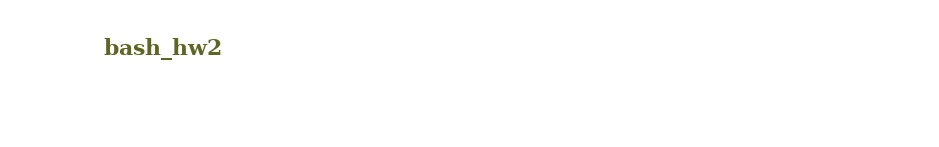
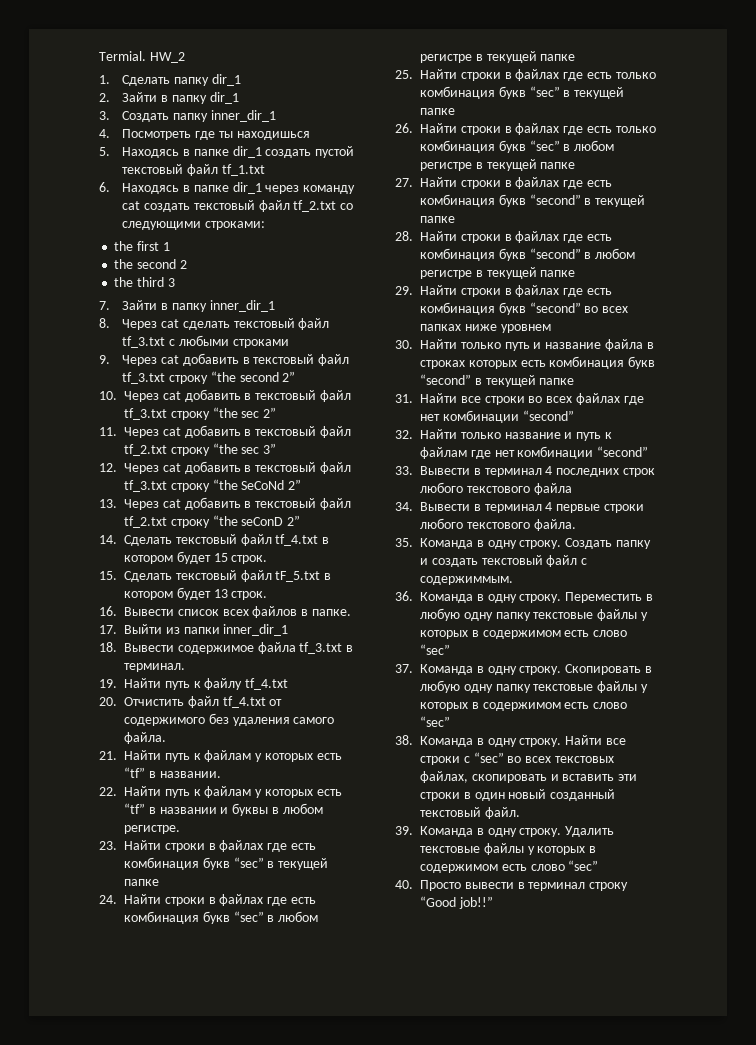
[104,38,222,60] bash_hw2 -> [99,51,185,63] [99,74,241,86] [99,92,239,104] [99,110,276,122] [99,129,310,140] [99,146,355,158] [122,164,265,176] [99,182,356,194] [122,200,354,212] [122,221,266,230] [114,241,170,251] [114,259,187,269] [114,277,175,287] [99,300,275,312] [99,318,330,330] [122,335,289,348] [99,353,350,366] [122,371,296,384] [99,389,351,402] [124,407,277,420] [99,425,351,438] [124,443,277,456] [99,461,351,474] [124,479,302,492] [99,497,351,510] [124,515,301,528] [99,534,330,546] [124,551,268,564] [99,570,332,582] [124,587,268,600] [99,606,351,618] [99,624,289,636] [99,642,354,654] [124,663,185,672] [99,678,289,690] [99,696,283,708] [124,713,335,726] [124,732,166,744] [99,750,342,762] [124,767,221,778] [99,786,342,798] [124,803,323,816] [124,825,180,834] [99,840,316,852] [124,857,329,870] [124,879,159,886] [99,894,316,906] [124,911,319,924] [420,51,576,63] [395,69,656,81] [420,86,625,99] [420,108,455,115] [395,123,656,135] [420,140,615,153] [420,159,576,171] [395,177,612,189] [420,194,646,207] [420,216,455,223] [395,231,612,243] [420,248,636,261] [420,267,576,279] [395,285,612,297] [420,302,629,315] [420,324,551,333] [395,339,654,351] [420,356,656,369] [420,374,575,387] [395,393,644,405] [420,410,574,423] [395,429,612,441] [420,446,649,459] [395,466,655,477] [420,482,572,495] [395,502,644,513] [420,518,576,531] [395,538,651,549] [420,555,588,567] [420,576,513,585] [395,591,653,603] [420,608,648,621] [420,630,628,639] [420,644,450,655] [395,664,652,675] [420,680,648,693] [420,702,628,711] [420,716,450,727] [395,735,626,747] [420,752,614,765] [420,771,638,783] [420,789,616,801] [420,807,520,819] [395,826,615,837] [420,843,597,855] [420,860,599,873] [395,880,629,891] [420,896,493,909] Termial. HW_2 // 1. Сделать папку dir_1 // 2. Зайти в папку dir_1 // 3. Создать папку inner_dir_1 // 4. Посмотреть где ты находишься // 5. Находясь в папке dir_1 создать пустой текстовый файл tf_1.txt // 6. Находясь в папке dir_1 через команду cat создать текстовый файл tf_2.txt со следующими строками: // the first 1 // the second 2 // the third 3 // 7. Зайти в папку inner_dir_1 // 8. Через cat сделать текстовый файл tf_3.txt c любыми строками // 9. Через cat добавить в текстовый файл tf_3.txt строку “the second 2” // 10. Через cat добавить в текстовый файл tf_3.txt строку “the sec 2” // 11. Через cat добавить в текстовый файл tf_2.txt строку “the sec 3” // 12. Через cat добавить в текстовый файл tf_3.txt строку “the SeCoNd 2” // 13. Через cat добавить в текстовый файл tf_2.txt строку “the seConD 2” // 14. Сделать текстовый файл tf_4.txt в котором будет 15 строк. // 15. Сделать текстовый файл tF_5.txt в котором будет 13 строк. // 16. Вывести список всех файлов в папке. // 17. Выйти из папки inner_dir_1 // 18. Вывести содержимое файла tf_3.txt в терминал. // 19. Найти путь к файлу tf_4.txt // 20. Отчистить файл tf_4.txt от содержимого без удаления самого файла. // 21. Найти путь к файлам у которых есть “tf” в названии. // 22. Найти путь к файлам у которых есть “tf” в названии и буквы в любом регистре. // 23. Найти строки в файлах где есть комбинация букв “sec” в текущей папке // 24. Найти строки в файлах где есть комбинация букв “sec” в любом регистре в текущей папке // 25. Найти строки в файлах где есть только комбинация букв “sec” в текущей папке // 26. Найти строки в файлах где есть только комбинация букв “sec” в любом регистре в текущей папке // 27. Найти строки в файлах где есть комбинация букв “second” в текущей папке // 28. Найти строки в файлах где есть комбинация букв “second” в любом регистре в текущей папке // 29. Найти строки в файлах где есть комбинация букв “second” во всех папках ниже уровнем // 30. Найти только путь и название файла в строках которых есть комбинация букв “second” в текущей папке // 31. Найти все строки во всех файлах где нет комбинации “second” // 32. Найти только название и путь к файлам где нет комбинации “second” // 33. Вывести в терминал 4 последних строк любого текстового файла // 34. Вывести в терминал 4 первые строки любого текстового файла. // 35. Команда в одну строку. Создать папку и создать текстовый файл с содержиммым. // 36. Команда в одну строку. Переместить в любую одну папку текстовые файлы у которых в содержимом есть слово “sec” // 37. Команда в одну строку. Скопировать в любую одну папку текстовые файлы у которых в содержимом есть слово “sec” // 38. Команда в одну строку. Найти все строки c “sec” во всех текстовых файлах, скопировать и вставить эти строки в один новый созданный текстовый файл. // 39. Команда в одну строку. Удалить текстовые файлы у которых в содержимом есть слово “sec” // 40. Просто вывести в терминал строку “Good job!!”

